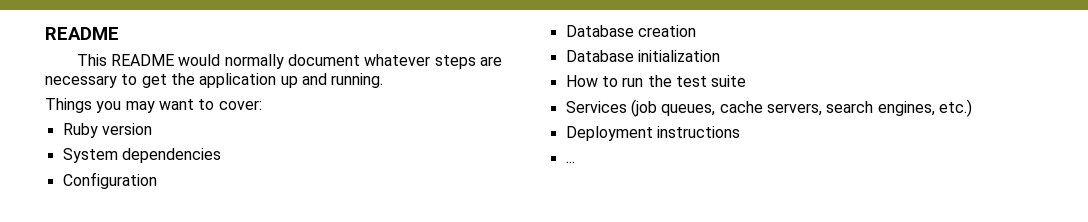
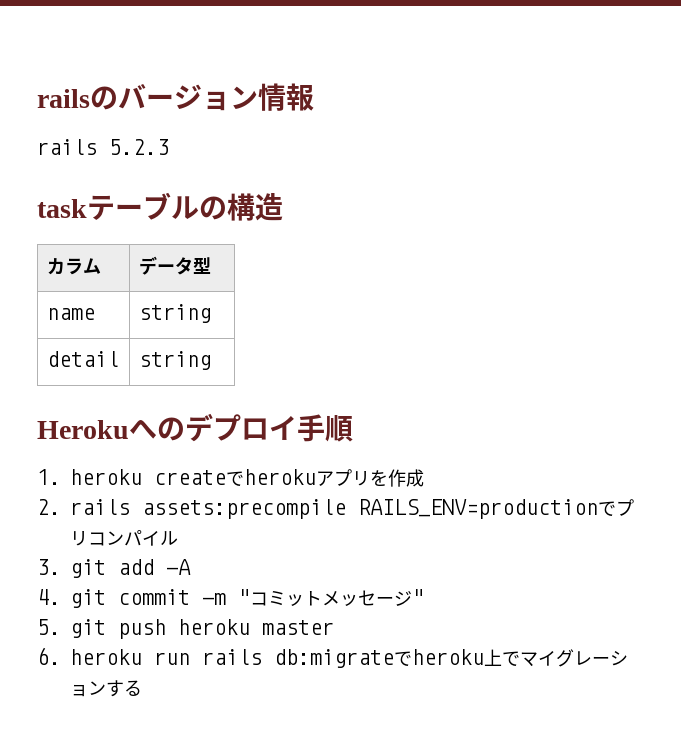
[45,27,119,40] [76,54,502,69] [45,73,384,88] [45,98,262,113] [62,123,152,138] [62,148,221,163] [62,172,157,189] [565,25,696,37] [565,50,720,62] [565,75,747,87] [565,99,972,117] [565,126,740,141] [565,161,575,163] README // This README would normally document whatever steps are necessary to get the application up and running. // Things you may want to cover: // Ruby version // System dependencies // Configuration // Database creation // Database initialization // How to run the test suite // Services (job queues, cache servers, search engines, etc.) // Deployment instructions // ... -> [37,83,314,111] [37,139,169,155] [37,192,283,221] [46,258,101,275] [138,256,211,275] [46,308,95,320] [138,304,211,323] [46,351,119,367] [138,351,211,370] [37,413,353,442] [37,469,424,487] [37,499,634,519] [70,530,178,546] [37,559,191,578] [37,589,424,608] [37,619,334,639] [37,647,628,668] [70,680,142,697] railsのバージョン情報 // rails 5.2.3 // taskテーブルの構造 // カラム | データ型 // name | string // detail | string // Herokuへのデプロイ手順 // 1. heroku createでherokuアプリを作成 // 2. rails assets:precompile RAILS_ENV=productionでプリコンパイル // 3. git add -A // 4. git commit -m "コミットメッセージ" // 5. git push heroku master // 6. heroku run rails db:migrateでheroku上でマイグレーションする

